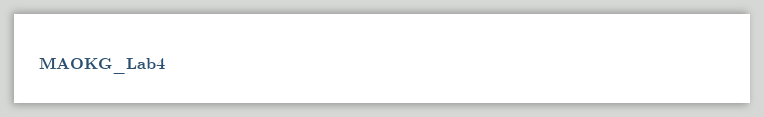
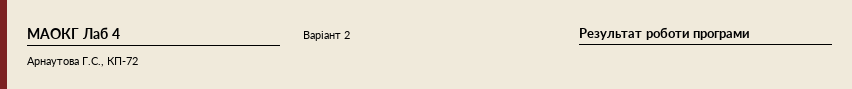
[39,57,165,74] MAOKG_Lab4 -> [27,27,120,39] [27,57,138,67] [303,31,350,41] [579,27,751,40] МАОКГ Лаб 4 // Арнаутова Г.С., КП-72 // Варіант 2 // Результат роботи програми

